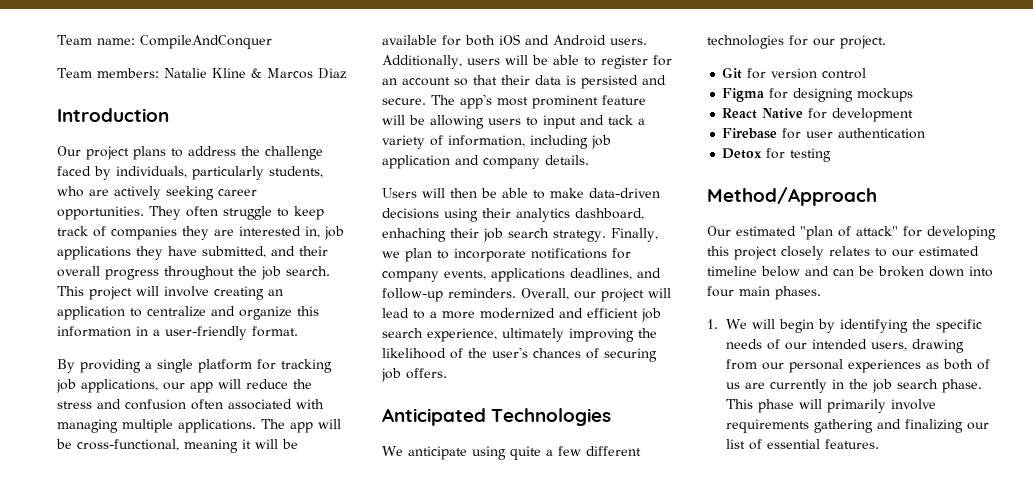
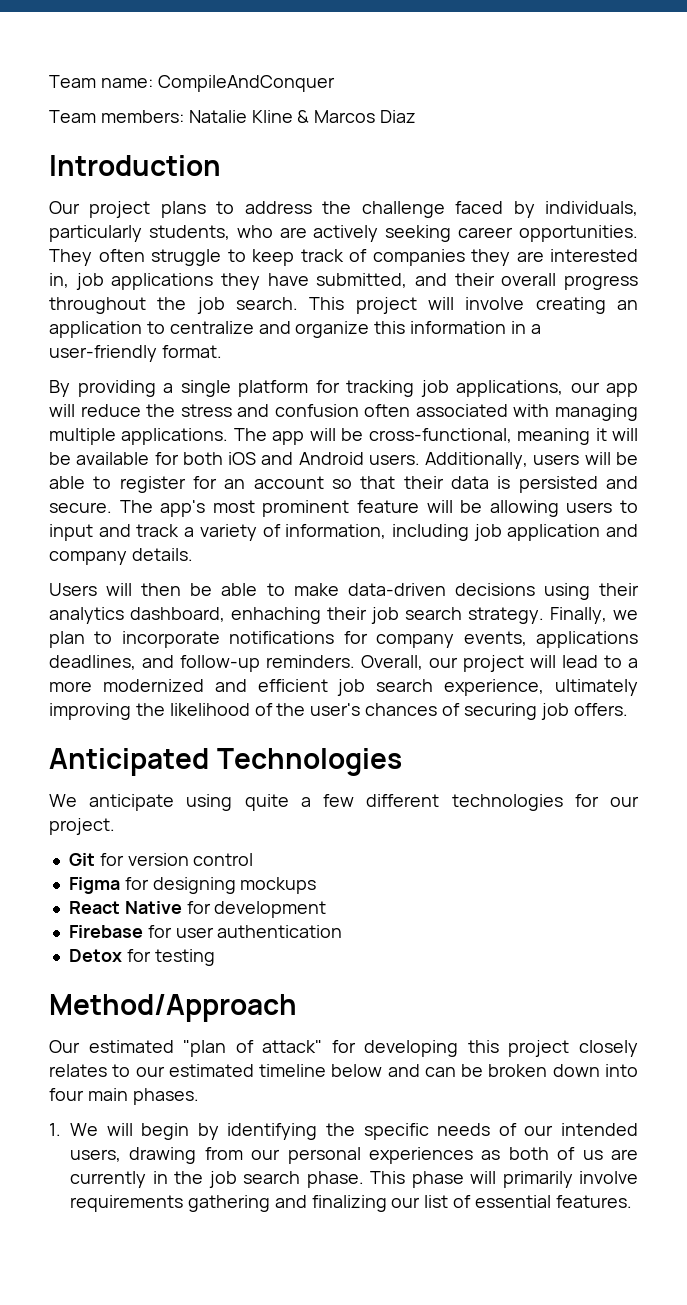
[608,115,633,125] tack -> [136,524,180,537] track

